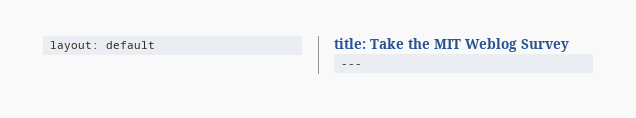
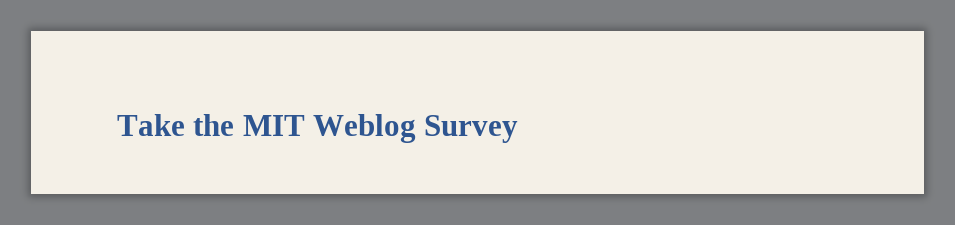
[49,41,155,52] [334,38,366,49] layout: default // title: -> (117, 125) none
[340,64,362,67] // --- -> (519, 129) none

